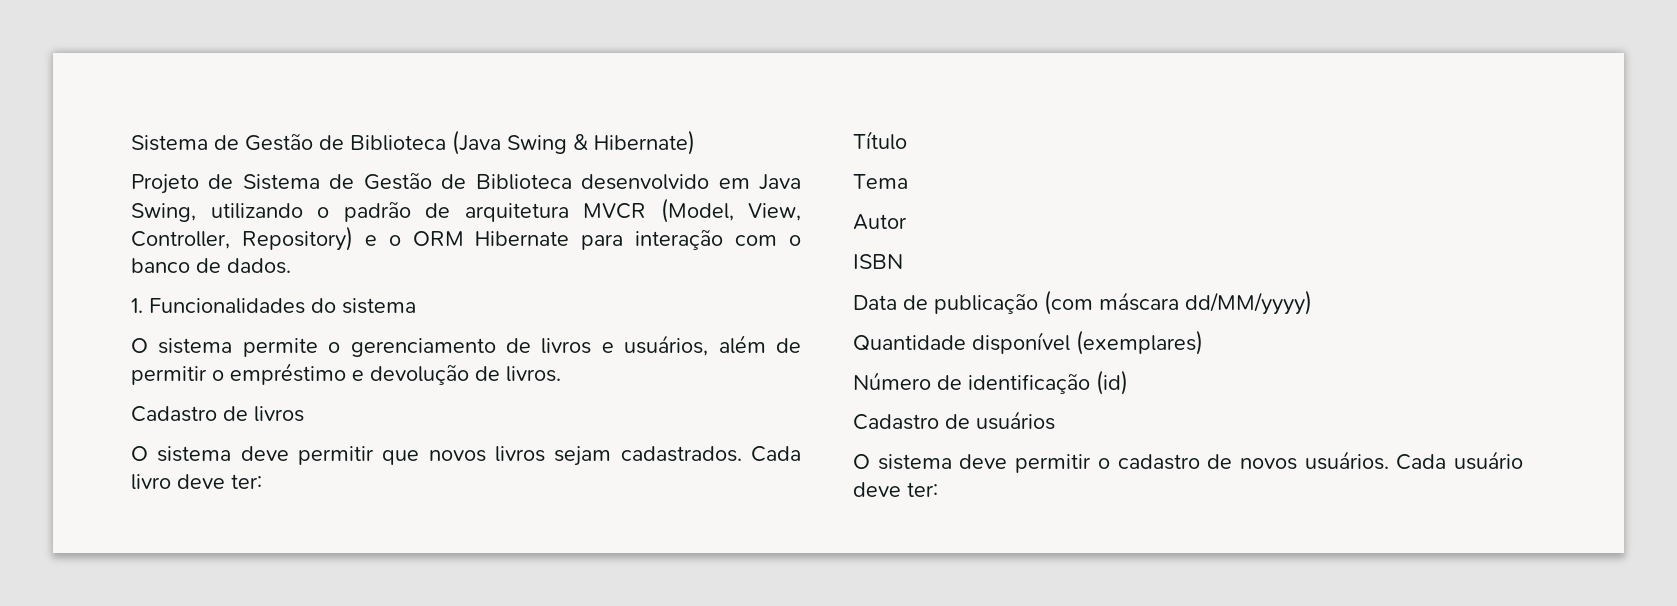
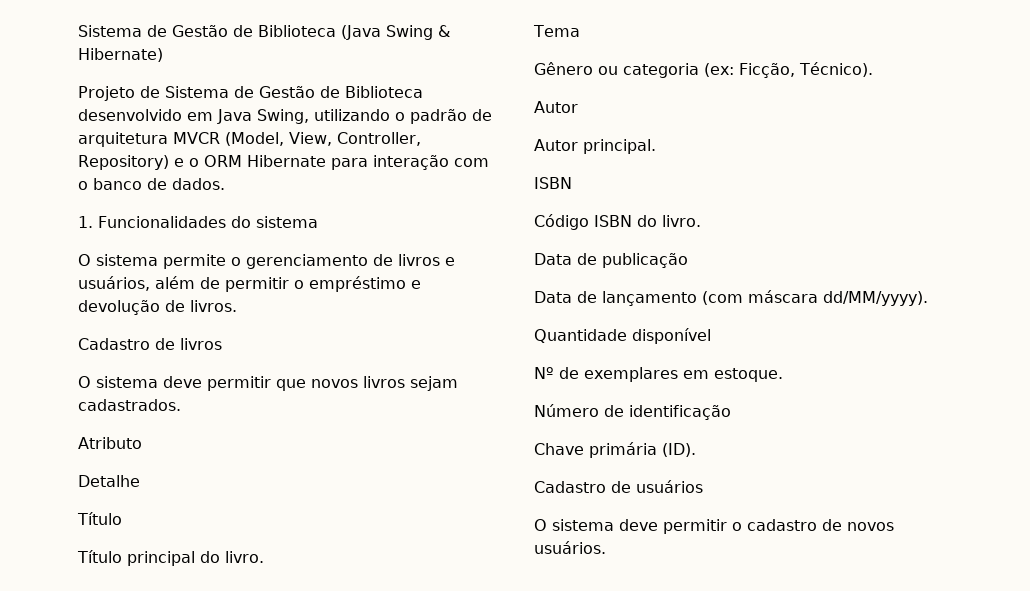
[751,446,801,462] [131,474,262,490] [853,131,907,150] [853,174,908,189] [853,214,907,230] [853,254,903,269] Cada livro deve ter: // Título // Tema // Autor // ISBN -> [78,437,142,449] [78,475,140,487] [77,512,122,525] [77,550,264,566] [533,25,580,37] [534,62,873,78] [534,101,578,113] [534,139,656,154] [534,177,572,189] [534,214,701,230] // Atributo // Detalhe // Título // Título principal do livro. // Tema // Gênero ou categoria (ex: Ficção, Técnico). // Autor // Autor principal. // ISBN // Código ISBN do livro.
(1038, 303) none -> [534,291,697,306] // Data de lançamento
[1185,290,1312,315] dd/MM/yyyy) -> [823,291,928,306] dd/MM/yyyy).
[1076,330,1203,355] (exemplares) -> [534,367,783,382] // Nº de exemplares em estoque.
[1096,370,1128,395] (id) -> [534,442,696,458] // Chave primária (ID).
[1396,451,1523,470] [853,482,938,497] Cada usuário deve ter: -> (606, 547) none

